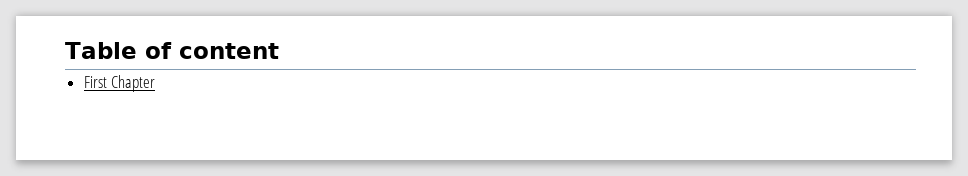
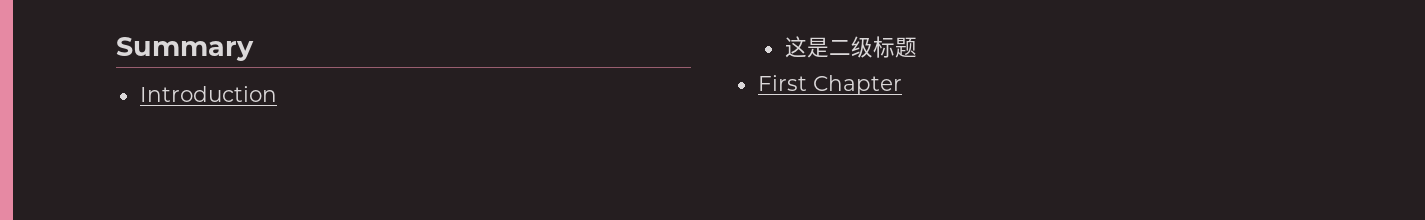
[65,42,279,59] Table of content -> [116,37,254,61] [139,86,277,102] [784,36,917,58] Summary // Introduction // 这是二级标题

